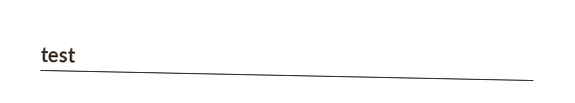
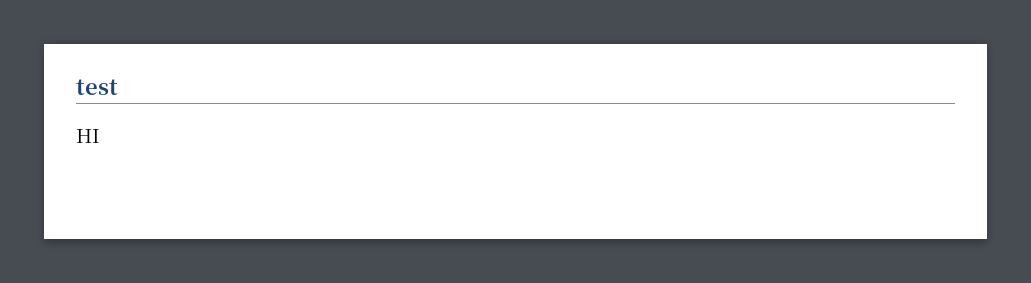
(77, 54) none -> [76,129,100,143] // HI

